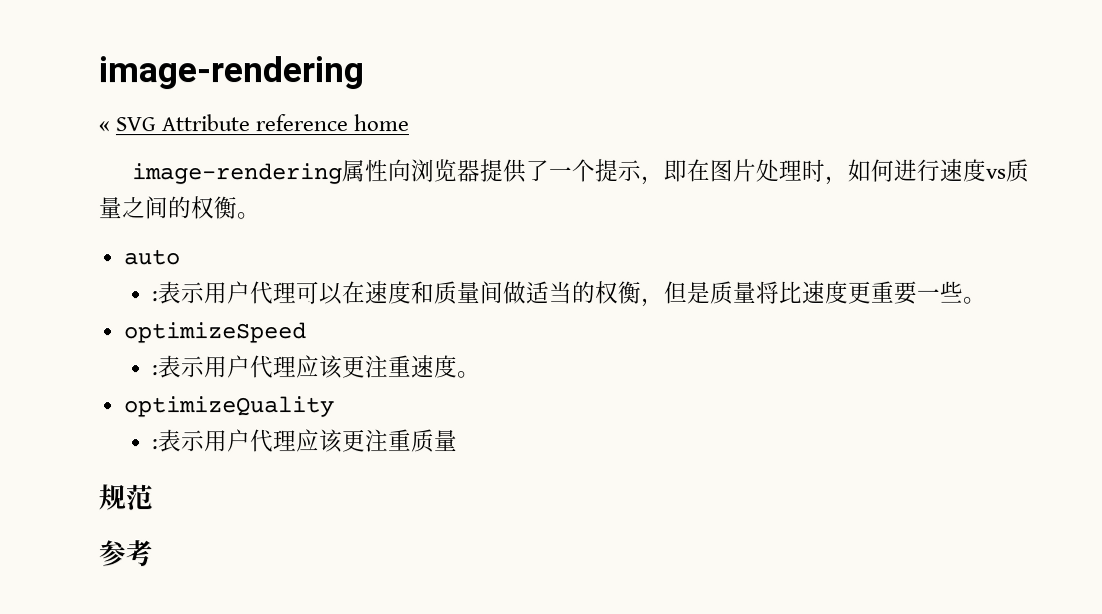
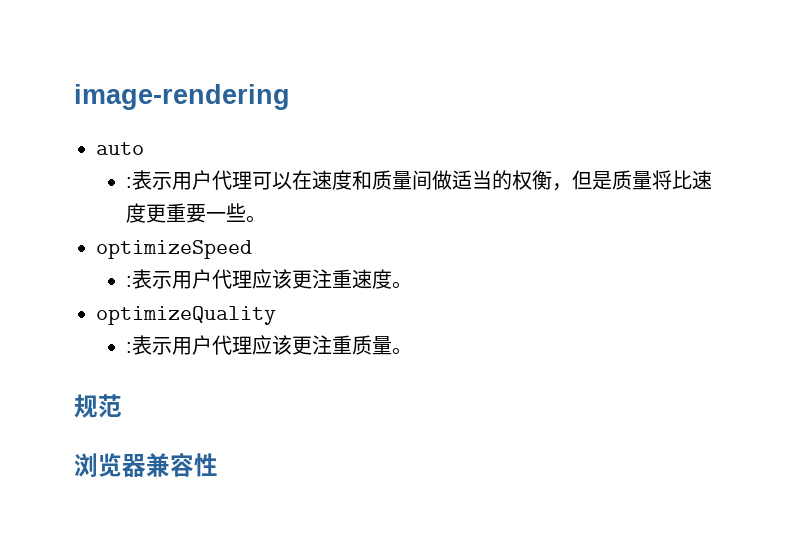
[98,56,364,90] [98,114,410,132] [131,158,1030,185] [98,196,260,220] image-rendering // « SVG Attribute reference home // image-rendering属性向浏览器提供了一个提示，即在图片处理时，如何进行速度vs质量之间的权衡。 -> [74,84,290,110] image-rendering
(458, 440) none -> [392,347,413,355] 。
[99,540,154,567] 参考 -> [74,453,218,478] 浏览器兼容性

